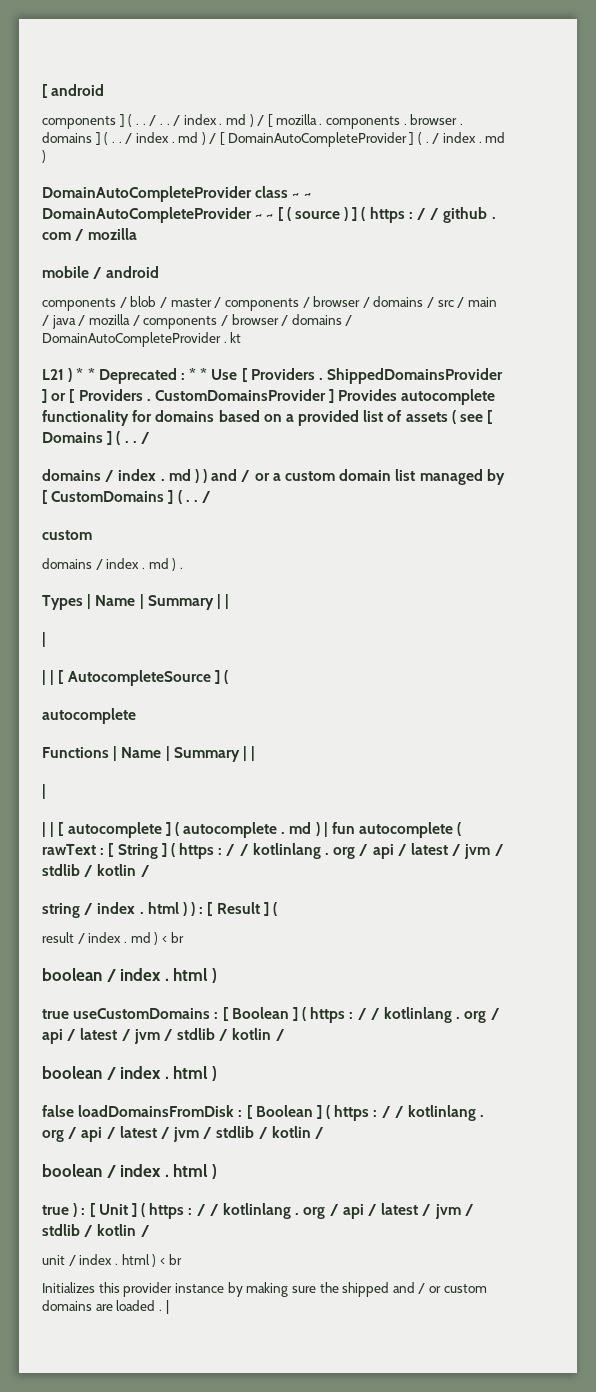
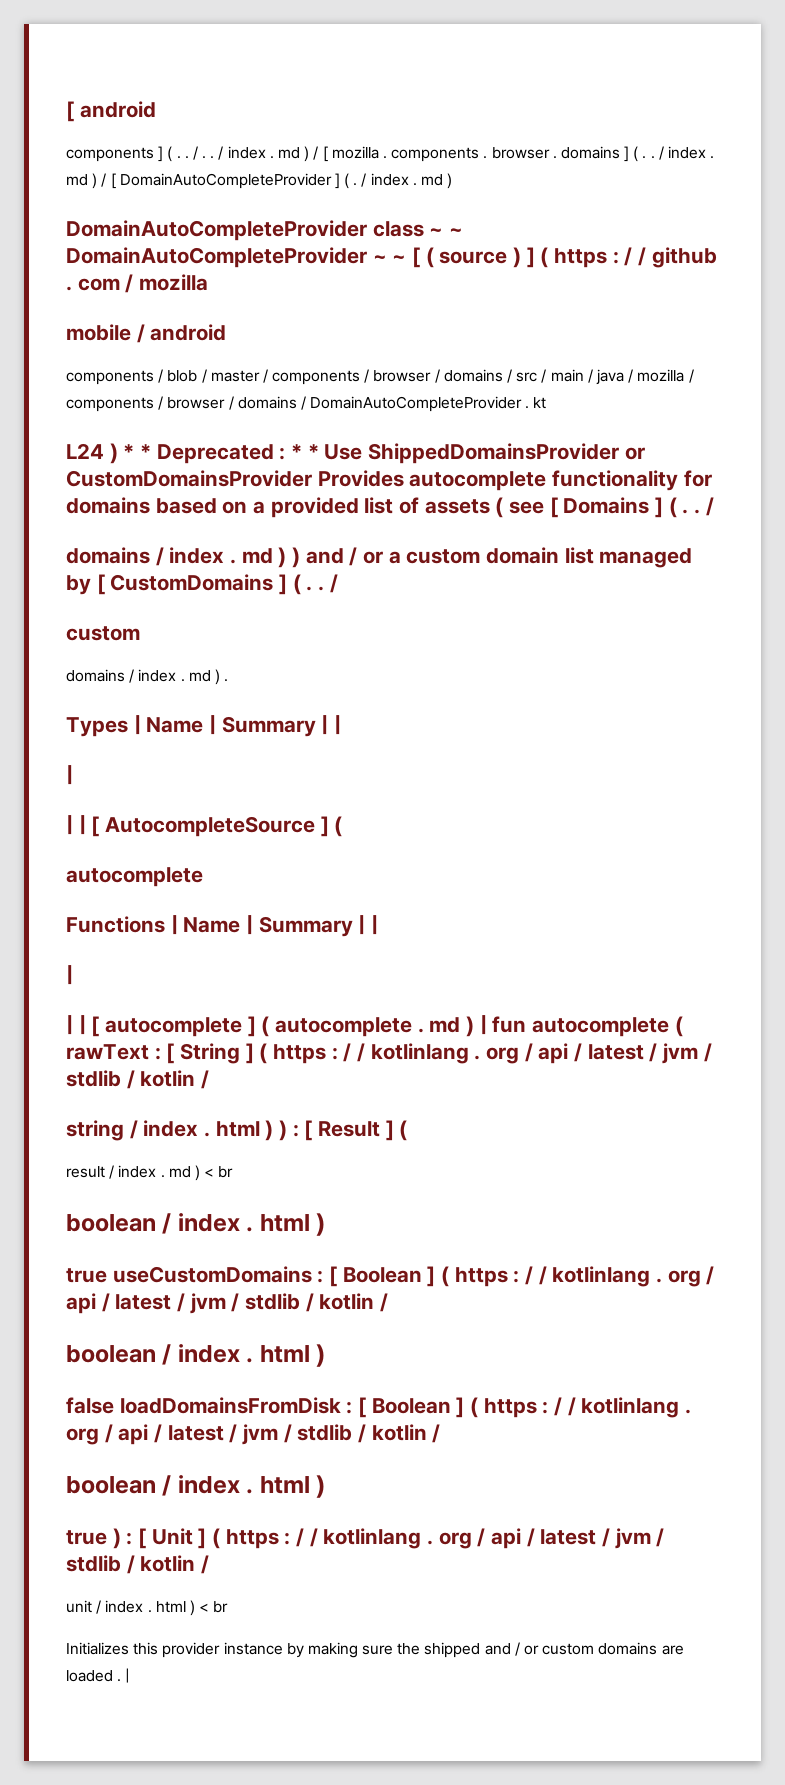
[42,369,64,380] L21 -> [66,443,104,459] L24
[241,368,504,384] [42,389,335,403] [ Providers . ShippedDomainsProvider ] or [ Providers . CustomDomainsProvider ] -> [368,443,645,464] [66,470,312,487] ShippedDomainsProvider or CustomDomainsProvider

